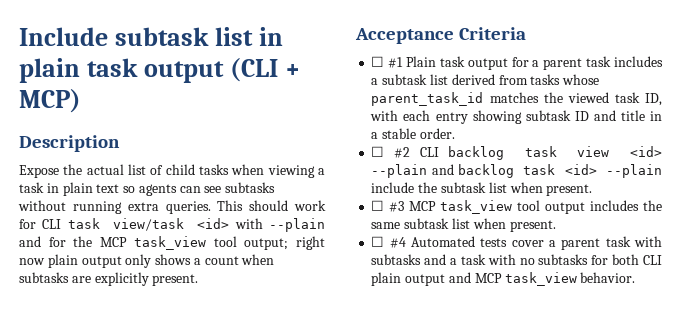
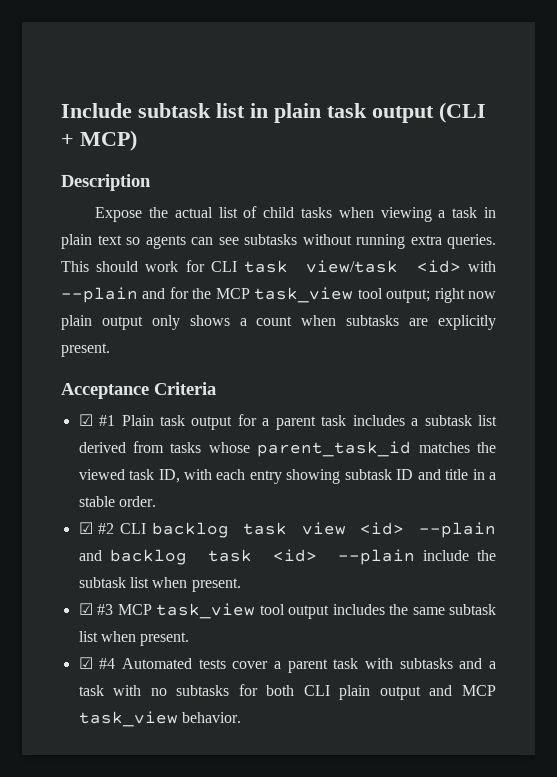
[371,56,385,67] ☐ -> [78,414,93,426] ☑
[371,146,385,157] ☐ -> [78,522,93,534] ☑
[371,200,385,211] ☐ -> [78,603,93,615] ☑
[371,236,385,247] ☐ -> [78,657,93,669] ☑

